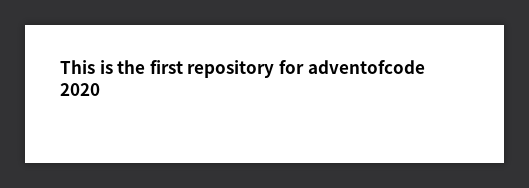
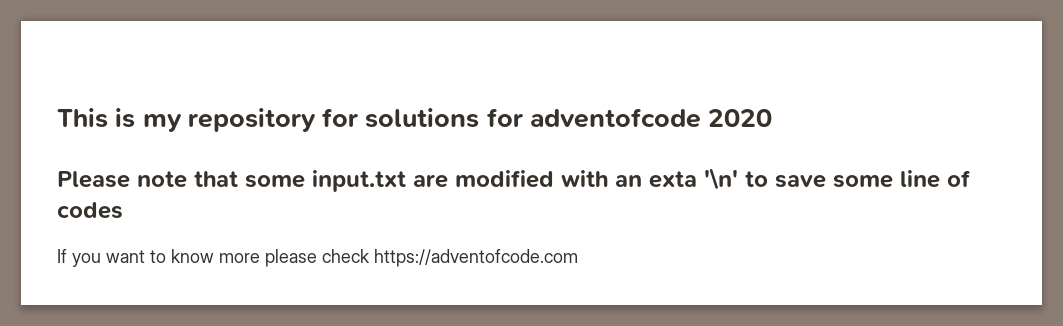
[117,60,425,78] [60,83,100,96] the first repository for adventofcode 2020 -> [142,108,773,132] [57,168,971,192] [57,202,123,219] [57,249,578,267] my repository for solutions for adventofcode 2020 // Please note that some input.txt are modified with an exta '\n' to save some line of codes // If you want to know more please check https://adventofcode.com

